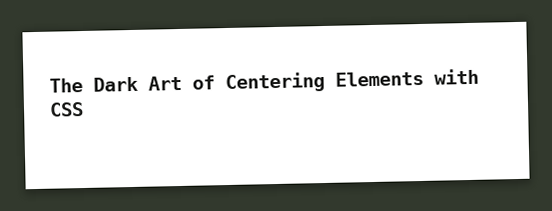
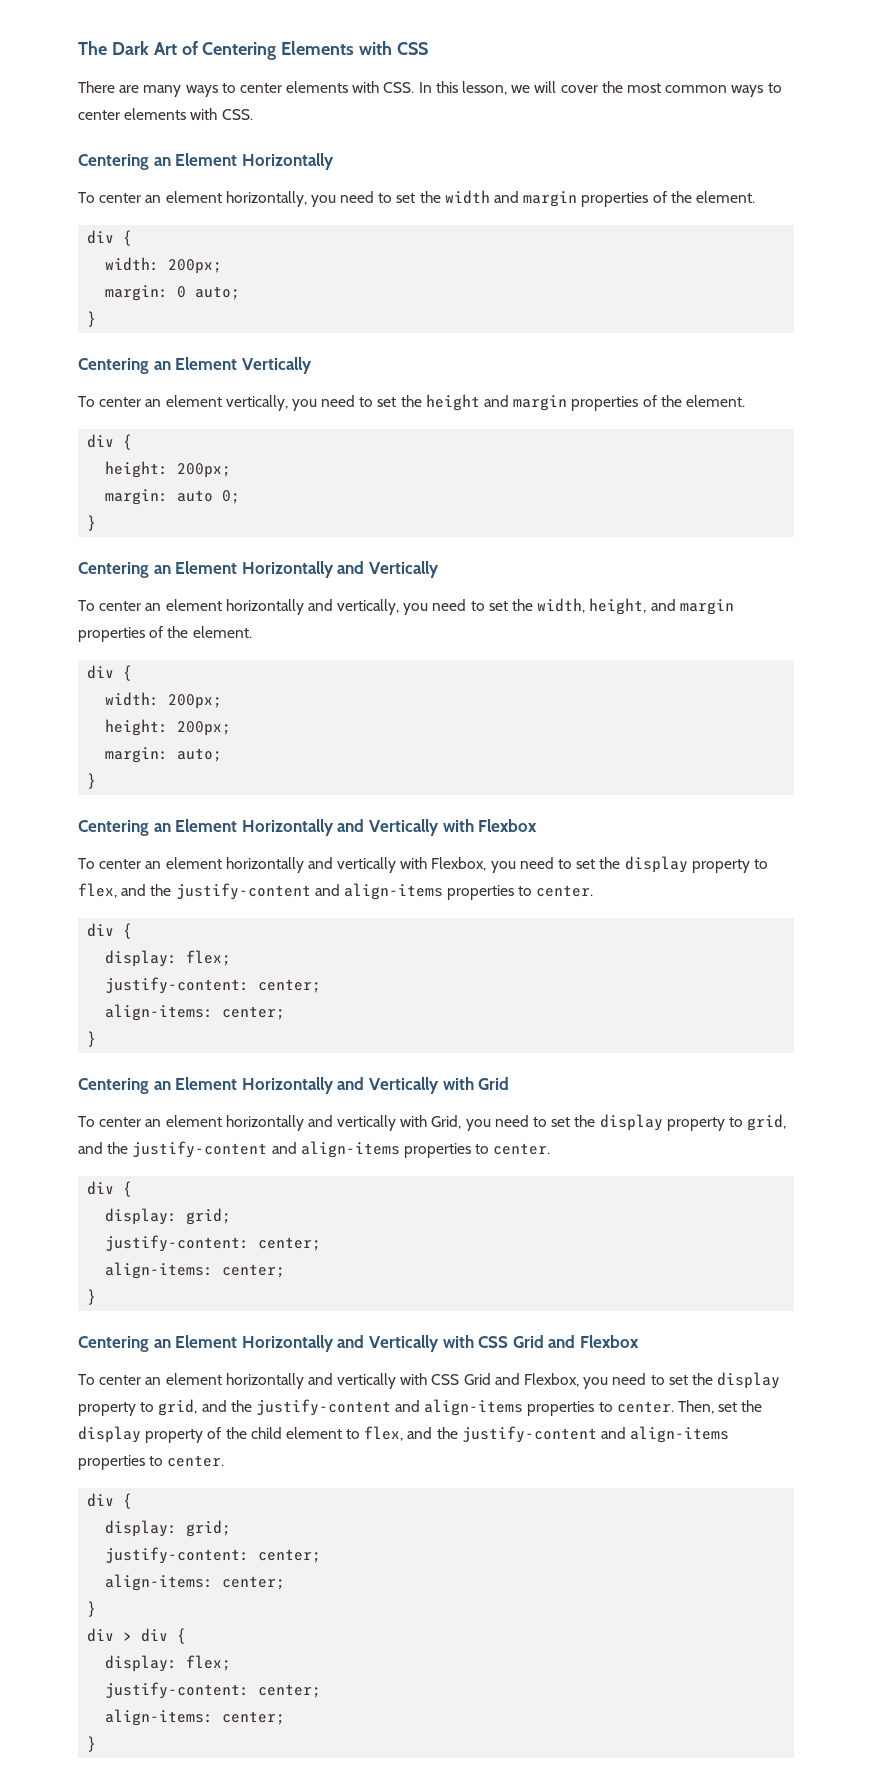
(84, 109) none -> [78,81,782,97] [78,108,253,120] [78,153,334,170] [78,190,755,207] [87,230,133,246] [105,257,223,274] [105,285,241,301] [87,311,97,327] [78,357,312,374] [78,394,745,411] [87,434,133,450] [105,461,232,478] [105,489,241,505] [87,515,97,531] [78,561,439,578] [78,598,734,615] [78,626,252,642] [87,665,133,681] [105,692,223,709] [105,719,232,736] [105,747,223,763] [87,773,97,789] [78,819,538,836] [78,856,768,873] [78,883,594,900] [87,923,133,939] [105,950,232,967] [105,977,322,994] [105,1004,286,1021] [87,1031,97,1047] [78,1077,510,1094] [78,1114,787,1131] [78,1141,551,1158] [87,1181,133,1197] [105,1208,232,1225] [105,1235,322,1252] [105,1262,286,1279] [87,1289,97,1305] [78,1335,639,1352] [78,1372,781,1389] [78,1399,763,1416] [78,1426,730,1443] [78,1455,225,1470] [87,1493,133,1509] [105,1520,232,1537] [105,1547,322,1564] [105,1574,286,1591] [87,1601,97,1617] [87,1628,187,1644] [105,1655,232,1672] [105,1682,322,1699] [105,1709,286,1726] [87,1736,97,1752] // There are many ways to center elements with CSS. In this lesson, we will cover the most common ways to center elements with CSS. // Centering an Element Horizontally // To center an element horizontally, you need to set the width and margin properties of the element. // div { // width: 200px; // margin: 0 auto; // } // Centering an Element Vertically // To center an element vertically, you need to set the height and margin properties of the element. // div { // height: 200px; // margin: auto 0; // } // Centering an Element Horizontally and Vertically // To center an element horizontally and vertically, you need to set the width, height, and margin properties of the element. // div { // width: 200px; // height: 200px; // margin: auto; // } // Centering an Element Horizontally and Vertically with Flexbox // To center an element horizontally and vertically with Flexbox, you need to set the display property to flex, and the justify-content and align-items properties to center. // div { // display: flex; // justify-content: center; // align-items: center; // } // Centering an Element Horizontally and Vertically with Grid // To center an element horizontally and vertically with Grid, you need to set the display property to grid, and the justify-content and align-items properties to center. // div { // display: grid; // justify-content: center; // align-items: center; // } // Centering an Element Horizontally and Vertically with CSS Grid and Flexbox // To center an element horizontally and vertically with CSS Grid and Flexbox, you need to set the display property to grid, and the justify-content and align-items properties to center. Then, set the display property of the child element to flex, and the justify-content and align-items properties to center. // div { // display: grid; // justify-content: center; // align-items: center; // } // div > div { // display: flex; // justify-content: center; // align-items: center; // }

